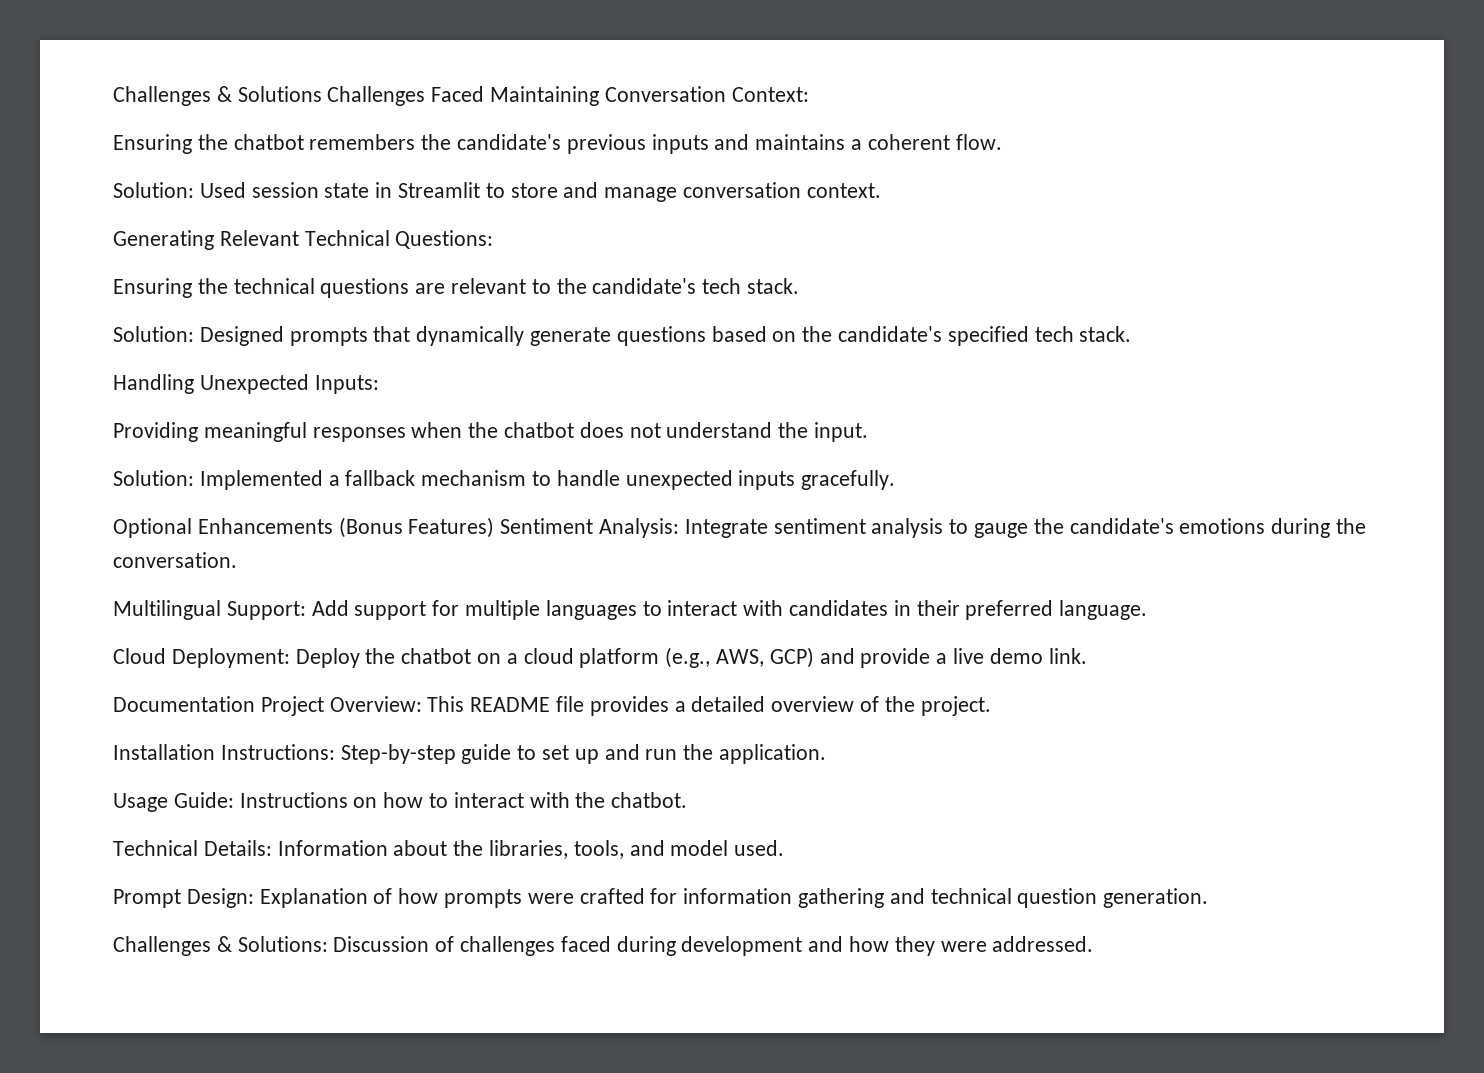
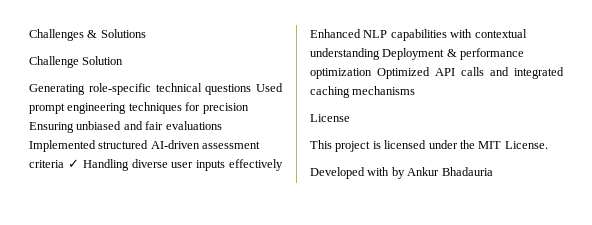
[327,86,809,106] [113,134,1002,154] [113,182,881,202] [113,230,494,250] [113,278,800,298] [113,326,1132,346] [113,374,379,394] [113,422,869,442] [113,470,896,490] [113,517,1367,538] [113,552,237,568] [113,600,1148,620] [113,647,1087,668] [113,696,991,716] [113,744,827,764] [113,792,688,812] [113,840,785,859] [113,888,1209,908] [113,936,1094,956] Challenges Faced Maintaining Conversation Context: // Ensuring the chatbot remembers the candidate's previous inputs and maintains a coherent flow. // Solution: Used session state in Streamlit to store and manage conversation context. // Generating Relevant Technical Questions: // Ensuring the technical questions are relevant to the candidate's tech stack. // Solution: Designed prompts that dynamically generate questions based on the candidate's specified tech stack. // Handling Unexpected Inputs: // Providing meaningful responses when the chatbot does not understand the input. // Solution: Implemented a fallback mechanism to handle unexpected inputs gracefully. // Optional Enhancements (Bonus Features) Sentiment Analysis: Integrate sentiment analysis to gauge the candidate's emotions during the conversation. // Multilingual Support: Add support for multiple languages to interact with candidates in their preferred language. // Cloud Deployment: Deploy the chatbot on a cloud platform (e.g., AWS, GCP) and provide a live demo link. // Documentation Project Overview: This README file provides a detailed overview of the project. // Installation Instructions: Step-by-step guide to set up and run the application. // Usage Guide: Instructions on how to interact with the chatbot. // Technical Details: Information about the libraries, tools, and model used. // Prompt Design: Explanation of how prompts were crafted for information gathering and technical question generation. // Challenges & Solutions: Discussion of challenges faced during development and how they were addressed. -> [29,56,124,68] [29,83,283,95] [29,102,249,114] [29,121,222,133] [29,140,261,152] [29,159,283,171] [310,29,527,41] [310,48,525,60] [310,67,564,79] [310,86,416,98] [310,114,350,122] [310,140,548,152] [310,167,493,179] // Challenge Solution // Generating role-specific technical questions Used prompt engineering techniques for precision Ensuring unbiased and fair evaluations Implemented structured AI-driven assessment criteria ✓ Handling diverse user inputs effectively Enhanced NLP capabilities with contextual understanding Deployment & performance optimization Optimized API calls and integrated caching mechanisms // License // This project is licensed under the MIT License. // Developed with by Ankur Bhadauria

